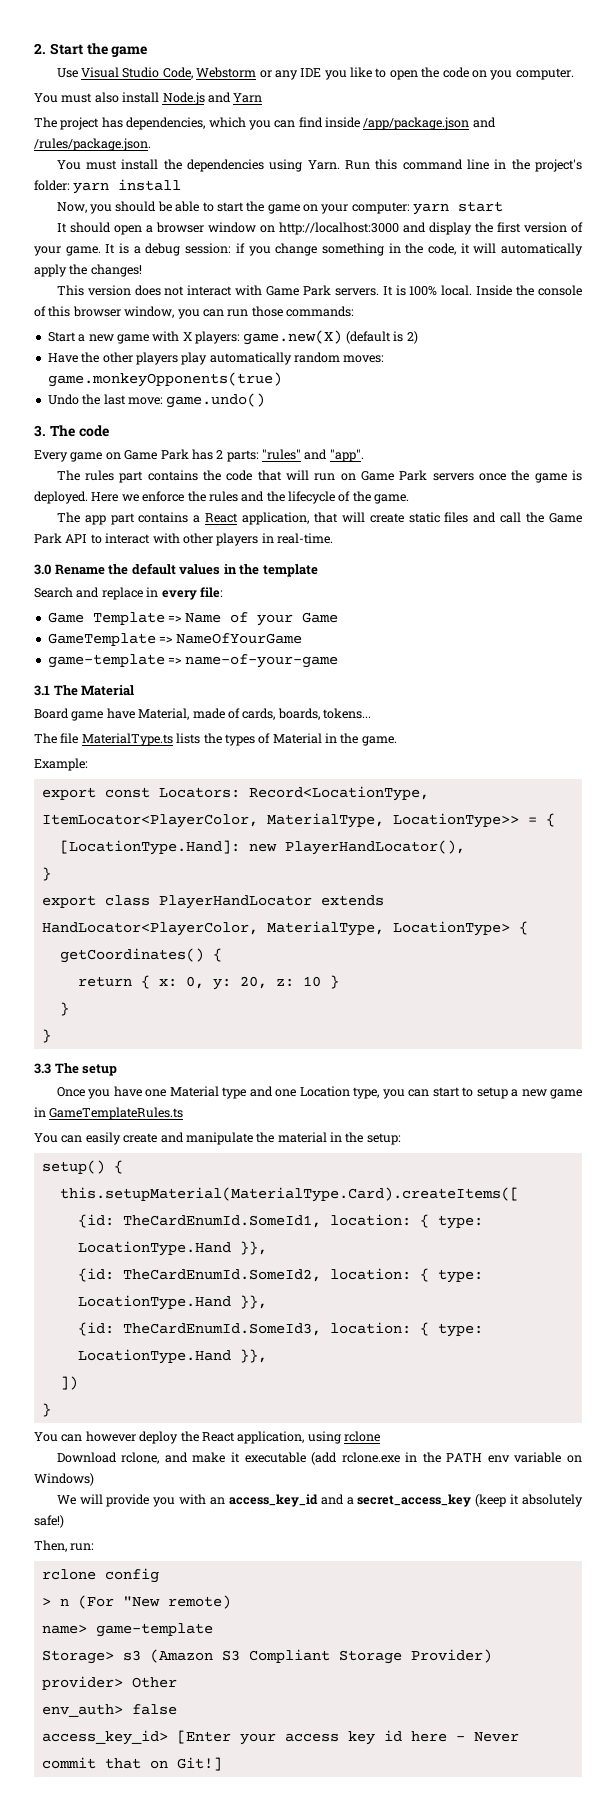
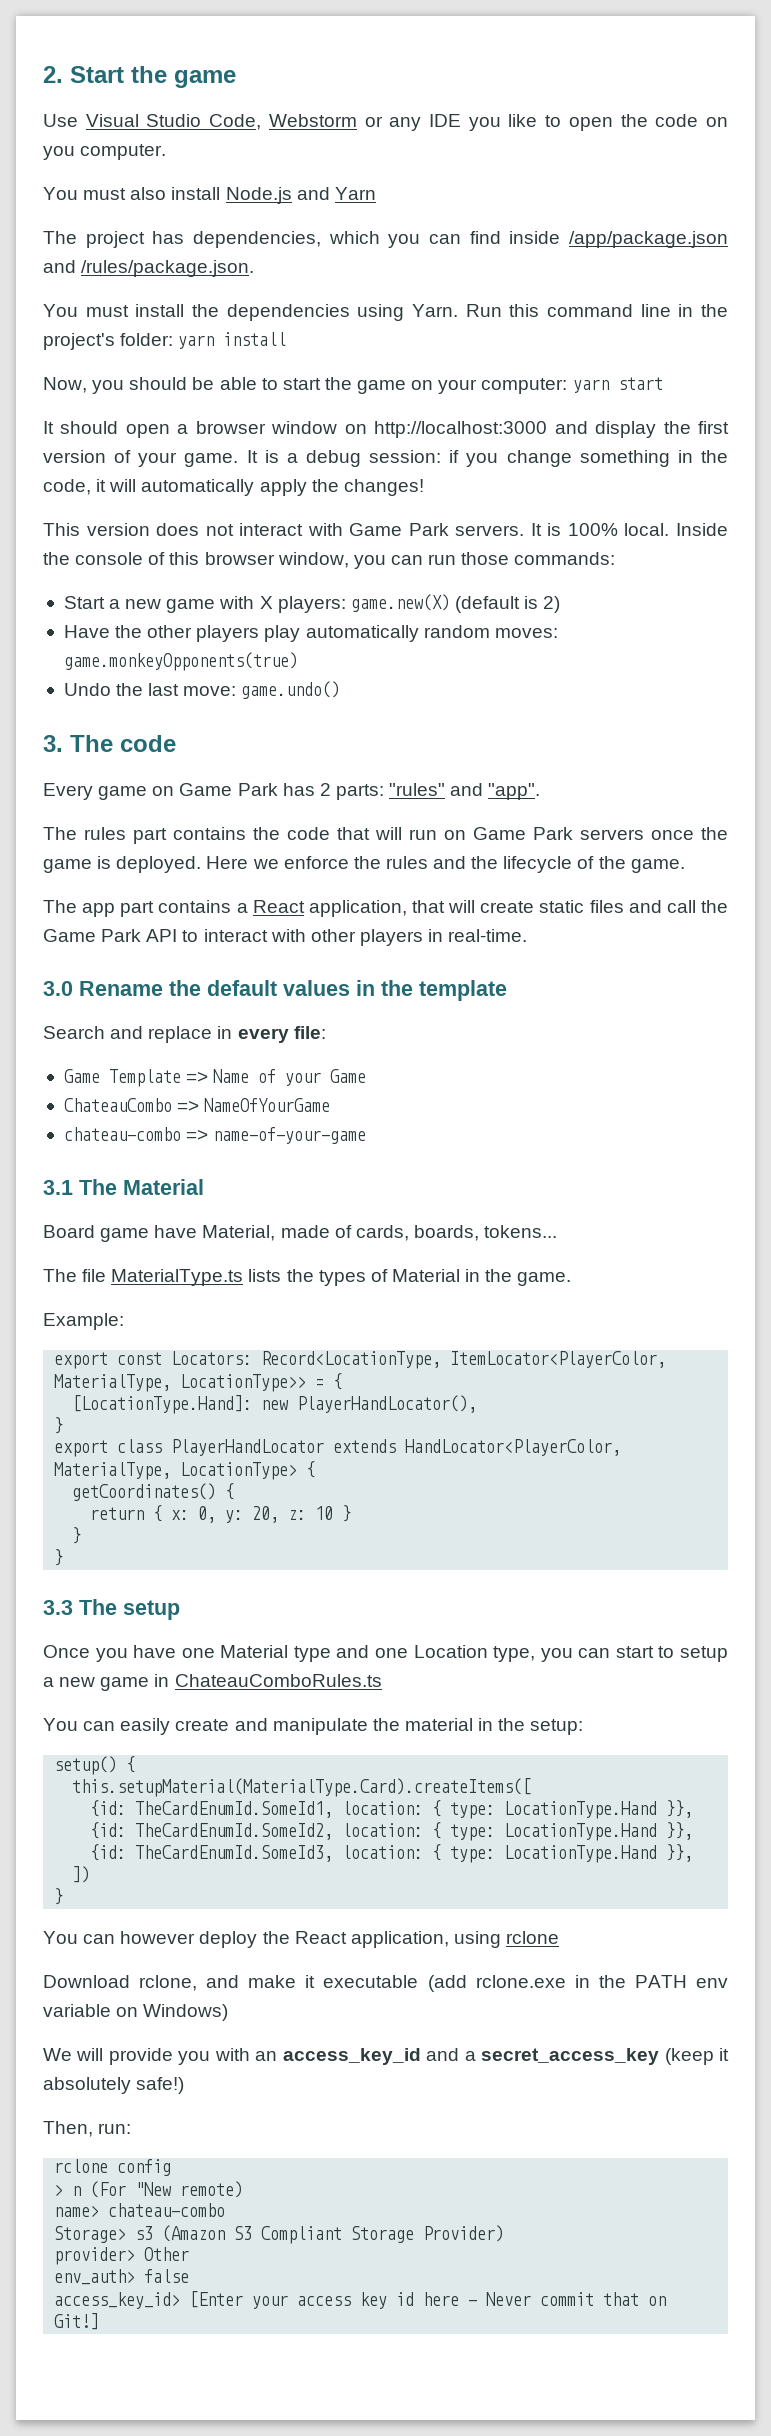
[47,633,156,646] GameTemplate -> [63,1098,172,1112] ChateauCombo
[47,654,165,668] game-template -> [63,1127,181,1141] chateau-combo
[49,1107,184,1120] GameTemplateRules.ts -> [174,1674,382,1687] ChateauComboRules.ts
[95,1623,213,1637] game-template -> [108,2203,226,2217] chateau-combo

